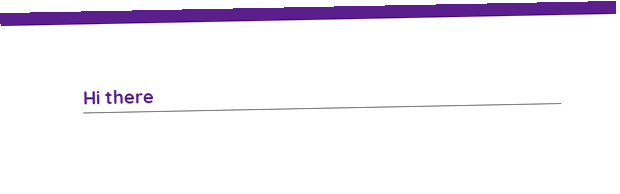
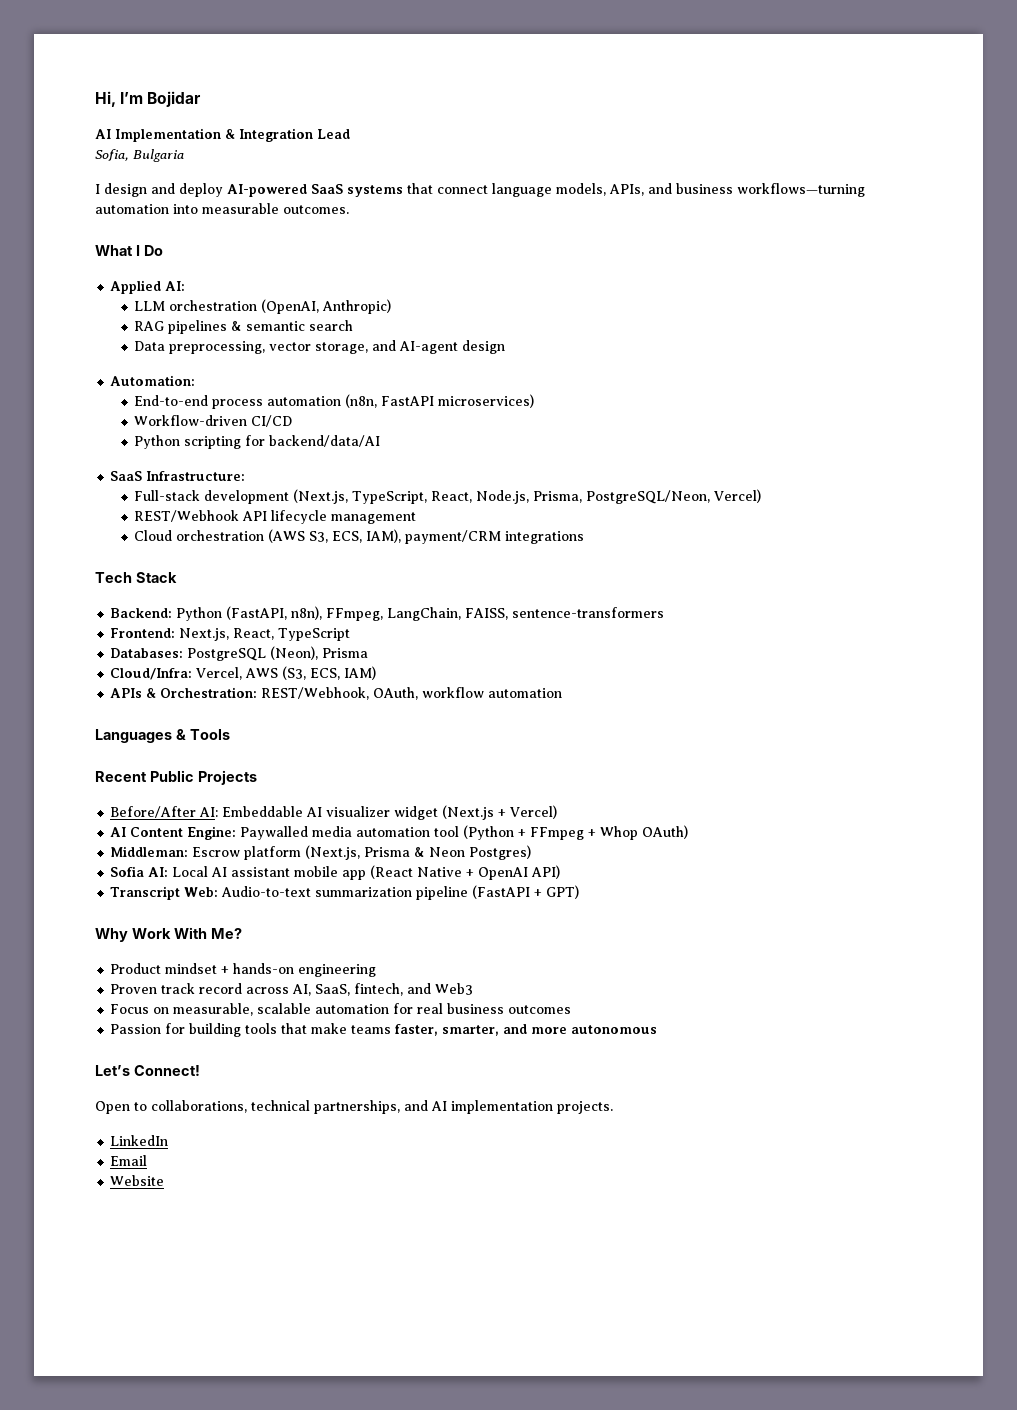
[82,89,155,105] Hi there -> [95,91,202,107] [95,128,350,142] [95,149,184,162] [95,183,865,197] [95,203,349,214] [95,245,163,256] [110,280,186,294] [134,299,392,314] [134,320,354,334] [134,340,506,354] [110,375,196,386] [134,394,535,409] [134,415,293,427] [134,435,381,449] [110,471,246,481] [134,489,762,504] [134,510,417,524] [134,529,585,544] [95,572,177,583] [110,606,665,621] [110,628,351,641] [110,646,369,661] [110,666,377,680] [110,687,563,700] [95,729,230,743] [95,770,257,785] [110,805,558,820] [110,825,689,840] [110,845,532,860] [110,865,561,880] [110,885,580,900] [95,927,242,942] [110,963,377,977] [110,983,474,996] [110,1003,572,1016] [110,1023,658,1037] [95,1065,200,1076] [95,1100,613,1114] [110,1135,169,1146] [110,1155,148,1166] [110,1175,165,1186] Hi, I’m Bojidar // AI Implementation & Integration Lead // Sofia, Bulgaria // I design and deploy AI-powered SaaS systems that connect language models, APIs, and business workflows—turning automation into measurable outcomes. // What I Do // Applied AI: // LLM orchestration (OpenAI, Anthropic) // RAG pipelines & semantic search // Data preprocessing, vector storage, and AI-agent design // Automation: // End-to-end process automation (n8n, FastAPI microservices) // Workflow-driven CI/CD // Python scripting for backend/data/AI // SaaS Infrastructure: // Full-stack development (Next.js, TypeScript, React, Node.js, Prisma, PostgreSQL/Neon, Vercel) // REST/Webhook API lifecycle management // Cloud orchestration (AWS S3, ECS, IAM), payment/CRM integrations // Tech Stack // Backend: Python (FastAPI, n8n), FFmpeg, LangChain, FAISS, sentence-transformers // Frontend: Next.js, React, TypeScript // Databases: PostgreSQL (Neon), Prisma // Cloud/Infra: Vercel, AWS (S3, ECS, IAM) // APIs & Orchestration: REST/Webhook, OAuth, workflow automation // Languages & Tools // Recent Public Projects // Before/After AI: Embeddable AI visualizer widget (Next.js + Vercel) // AI Content Engine: Paywalled media automation tool (Python + FFmpeg + Whop OAuth) // Middleman: Escrow platform (Next.js, Prisma & Neon Postgres) // Sofia AI: Local AI assistant mobile app (React Native + OpenAI API) // Transcript Web: Audio-to-text summarization pipeline (FastAPI + GPT) // Why Work With Me? // Product mindset + hands-on engineering // Proven track record across AI, SaaS, fintech, and Web3 // Focus on measurable, scalable automation for real business outcomes // Passion for building tools that make teams faster, smarter, and more autonomous // Let’s Connect! // Open to collaborations, technical partnerships, and AI implementation projects. // LinkedIn // Email // Website

